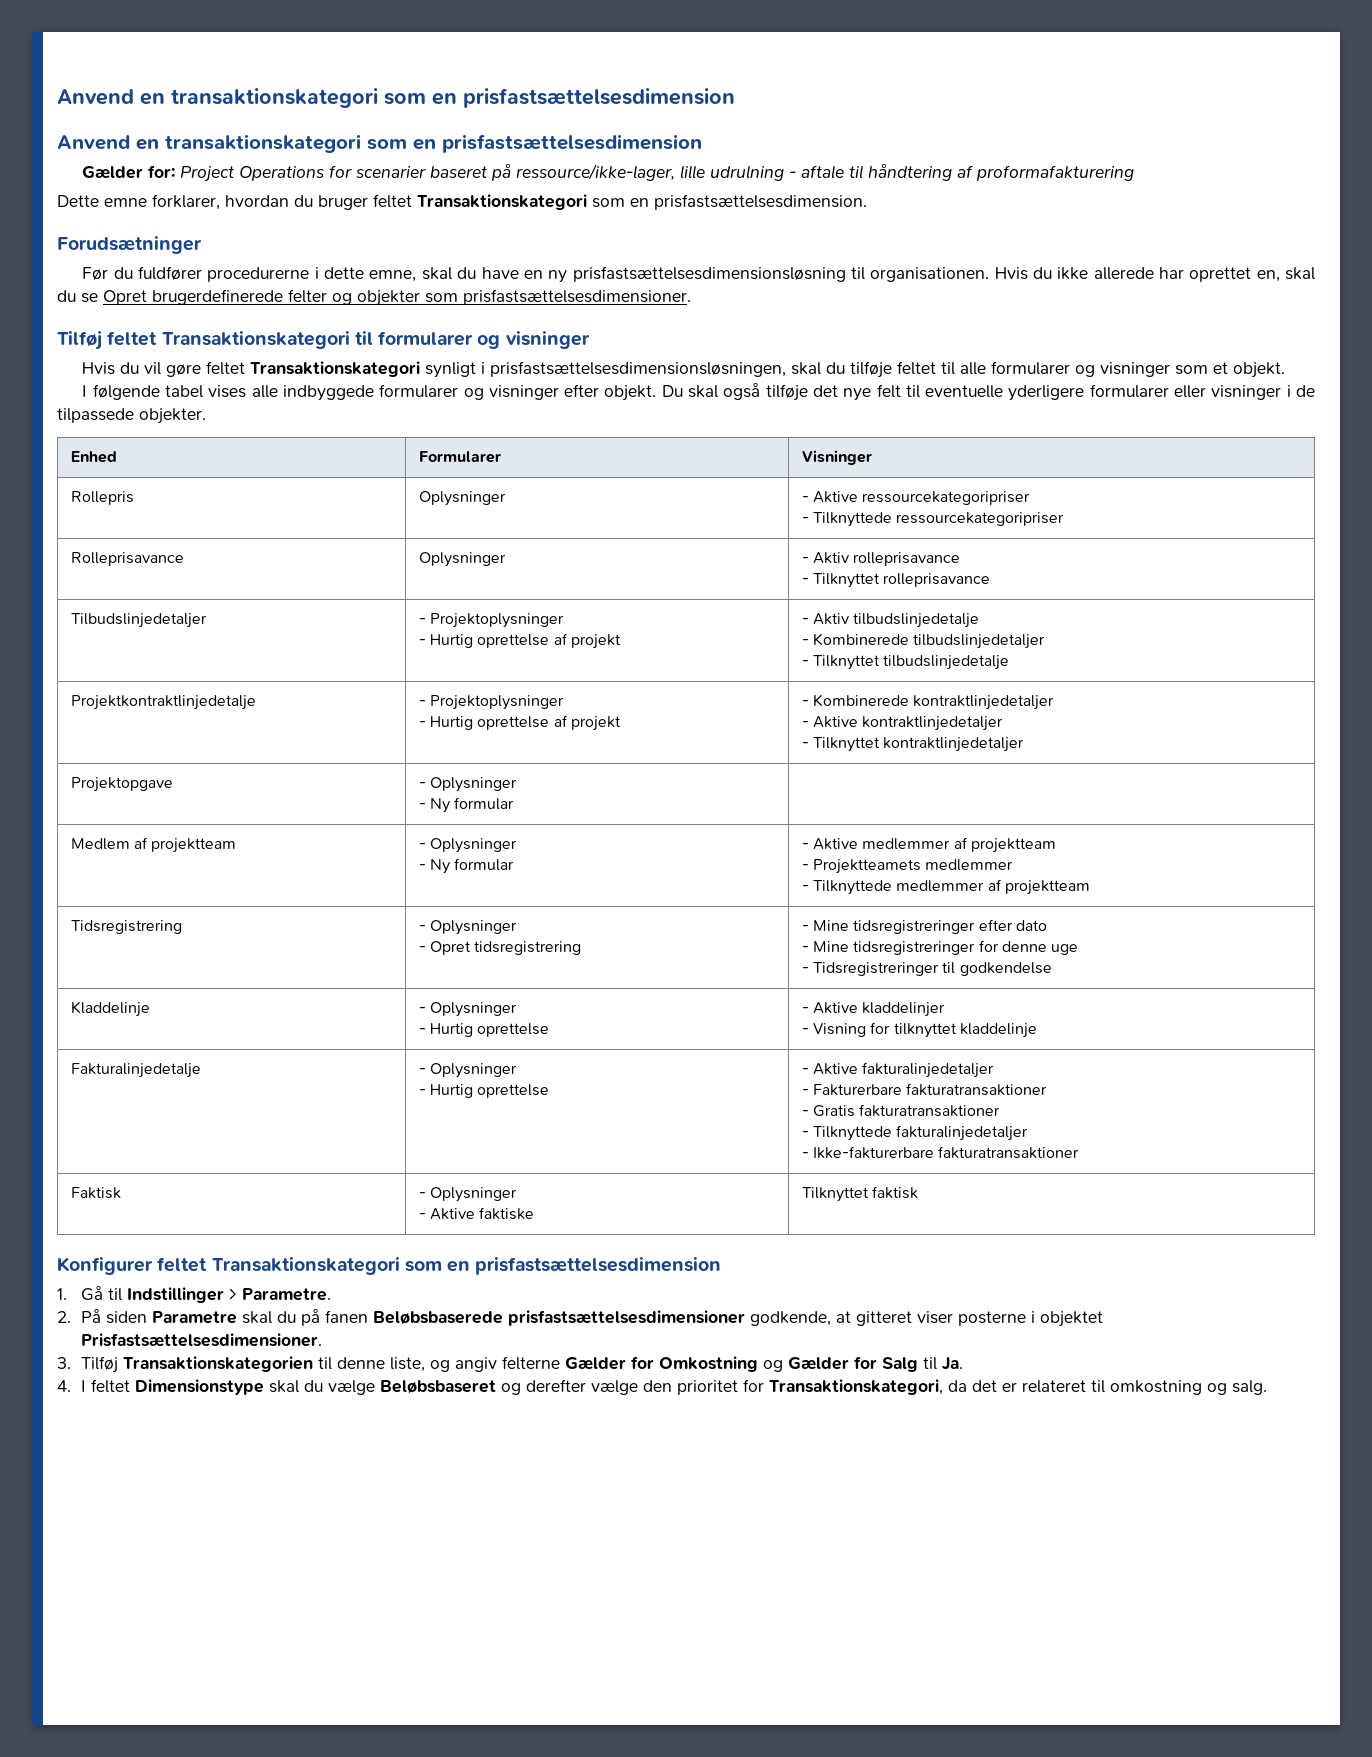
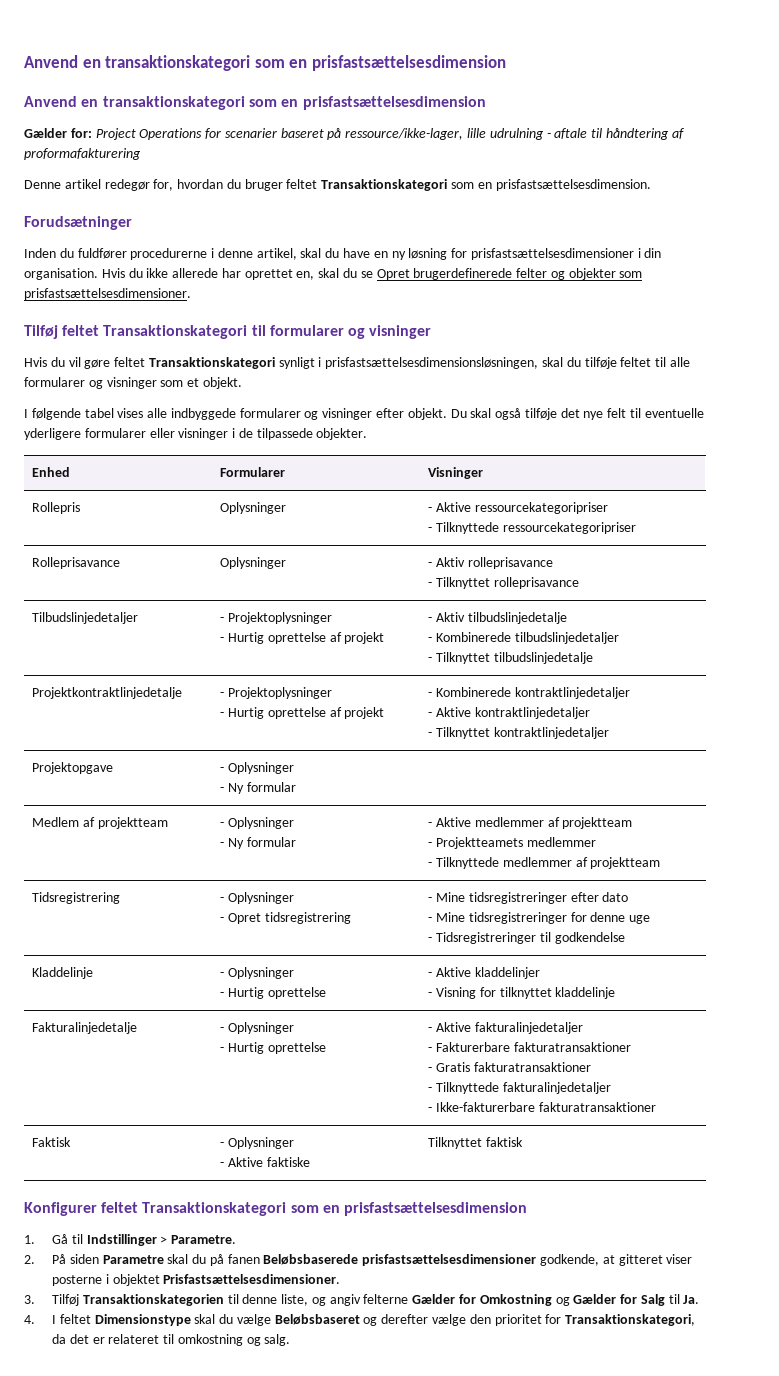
[57,194,220,210] Dette emne forklarer, -> [24,179,174,191] Denne artikel redegør for,
[82,267,109,280] Før -> [24,248,56,258] Inden
[324,267,417,282] dette emne, -> [217,248,297,260] denne artikel,
[572,266,990,282] prisfastsættelsesdimensionsløsning til organisationen. -> [408,248,662,260] [24,268,98,280] løsning for prisfastsættelsesdimensioner i din organisation.

